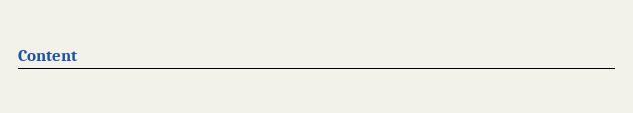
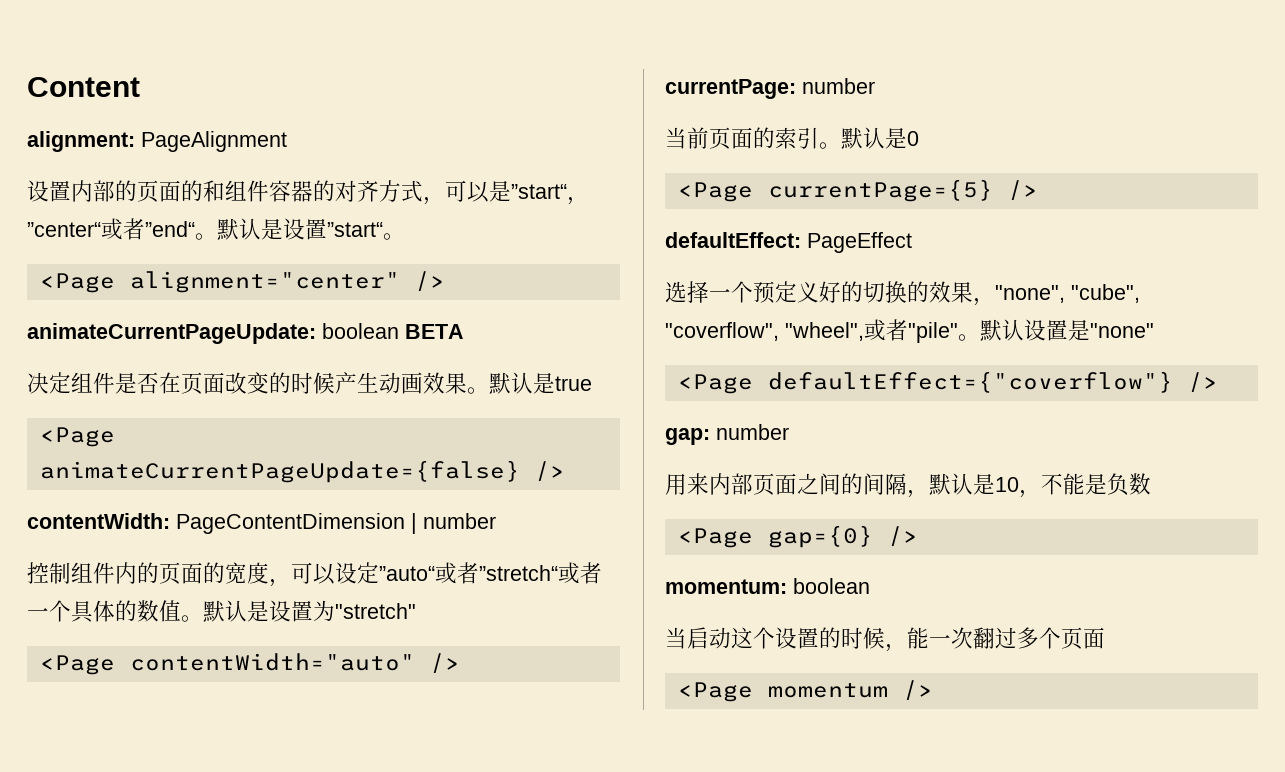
(78, 55) none -> [27,131,287,152] [27,180,589,205] [27,218,405,240] [39,271,445,293] [27,323,464,344] [27,372,592,394] [39,427,115,447] [39,460,565,483] [27,513,496,534] [27,562,602,587] [27,600,416,623] [39,653,460,675] [665,78,875,99] [665,127,919,149] [677,179,1038,202] [665,232,912,253] [665,281,1140,306] [665,319,1154,343] [677,371,1218,394] [665,424,789,445] [665,473,1151,498] [677,525,918,548] [665,578,870,594] [665,627,1105,652] [677,680,933,702] // alignment: PageAlignment // 设置内部的页面的和组件容器的对齐方式，可以是”start“，”center“或者”end“。默认是设置”start“。 // <Page alignment="center" /> // animateCurrentPageUpdate: boolean BETA // 决定组件是否在页面改变的时候产生动画效果。默认是true // <Page animateCurrentPageUpdate={false} /> // contentWidth: PageContentDimension | number // 控制组件内的页面的宽度，可以设定”auto“或者”stretch“或者一个具体的数值。默认是设置为"stretch" // <Page contentWidth="auto" /> // currentPage: number // 当前页面的索引。默认是0 // <Page currentPage={5} /> // defaultEffect: PageEffect // 选择一个预定义好的切换的效果，"none", "cube", "coverflow", "wheel",或者"pile"。默认设置是"none" // <Page defaultEffect={"coverflow"} /> // gap: number // 用来内部页面之间的间隔，默认是10，不能是负数 // <Page gap={0} /> // momentum: boolean // 当启动这个设置的时候，能一次翻过多个页面 // <Page momentum />

